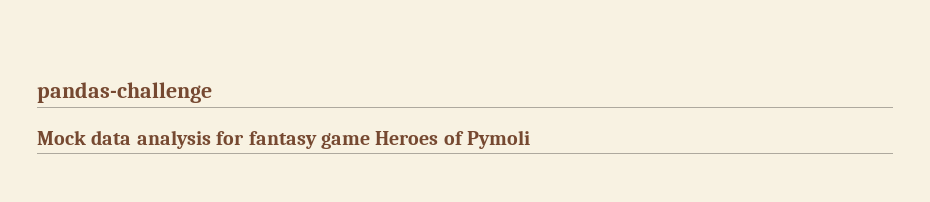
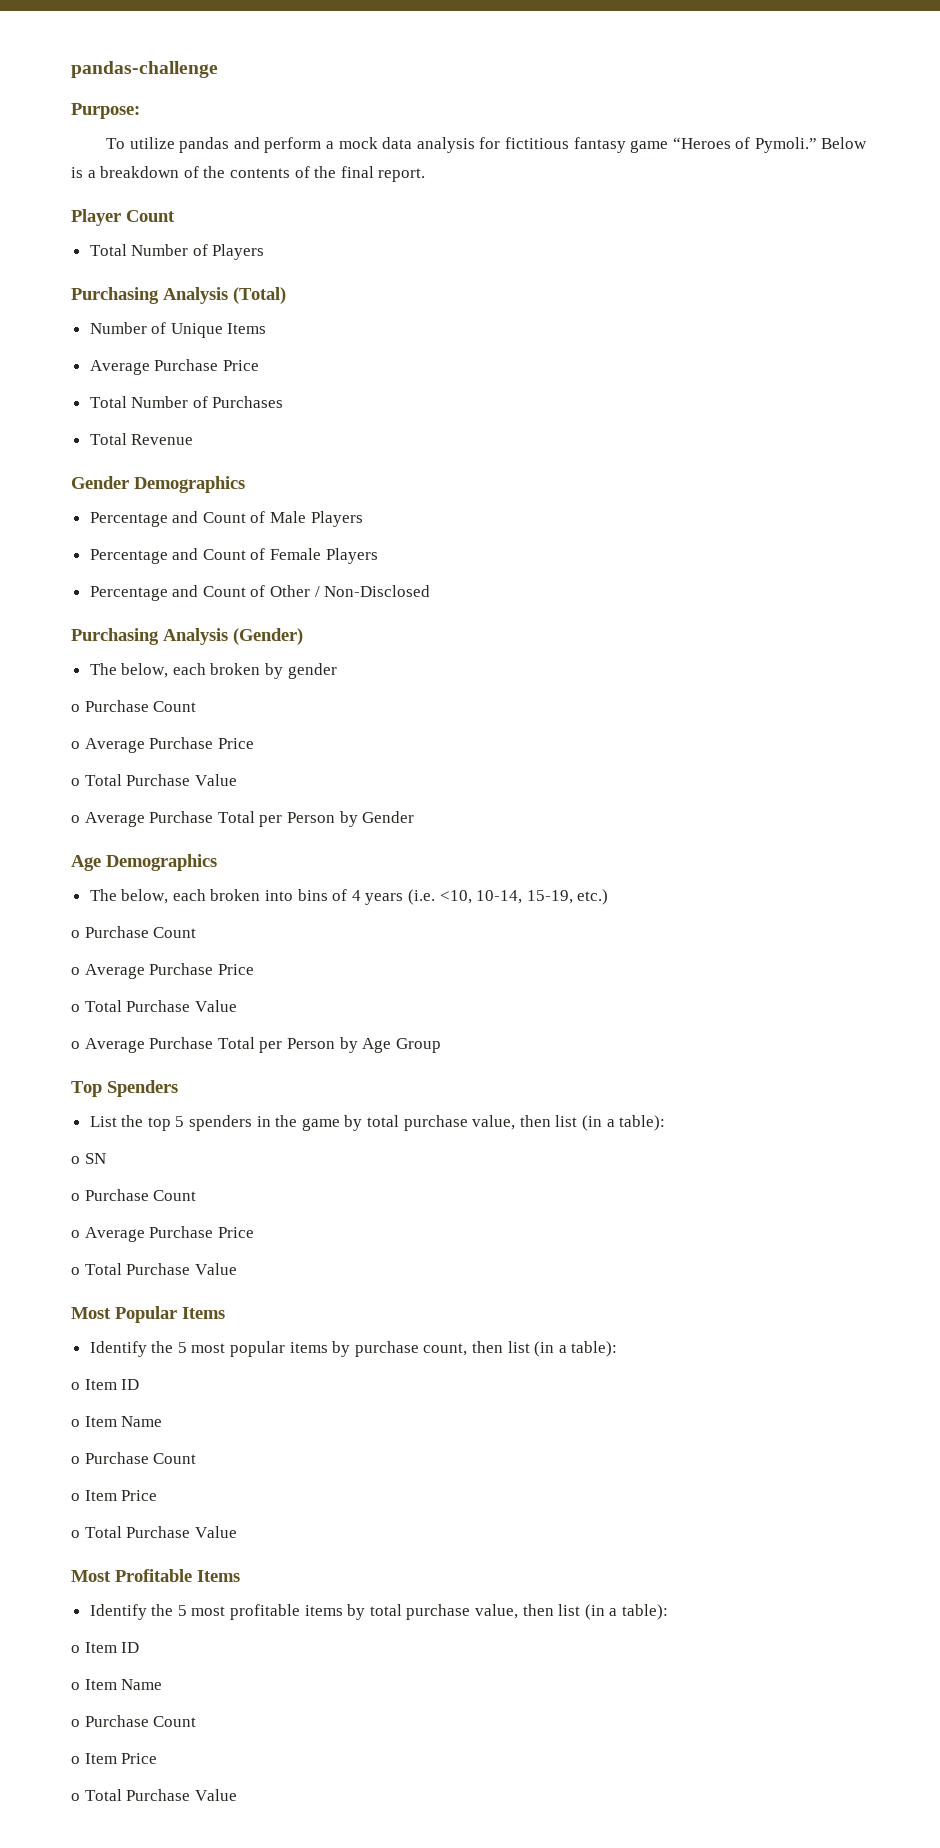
[37,130,86,145] Mock -> [71,103,140,119] [106,137,378,153] Purpose: // To utilize pandas and perform a mock
(245, 138) none -> [504,137,569,149] fictitious
[375,130,531,149] Heroes of Pymoli -> [672,137,868,153] [71,166,426,182] [71,209,175,226] [89,244,265,260] [71,287,286,304] [89,322,267,338] [89,359,259,375] [89,396,284,408] [89,433,194,445] [71,476,245,493] [89,511,363,527] [89,548,378,564] [89,585,431,601] [71,628,303,645] [89,663,337,679] [71,700,197,712] [71,737,254,753] [71,774,237,786] [71,811,415,827] [71,854,217,871] [89,889,609,905] [71,926,197,938] [71,963,254,979] [71,1000,237,1012] [71,1037,441,1053] [71,1080,178,1097] [89,1115,666,1131] [71,1153,106,1164] [71,1189,197,1201] [71,1226,254,1242] [71,1263,237,1275] [71,1306,225,1323] [89,1341,618,1357] [71,1379,140,1390] [71,1416,163,1427] [71,1452,197,1464] [71,1490,158,1501] [71,1526,237,1538] [71,1569,240,1582] [89,1604,668,1620] [71,1642,140,1653] [71,1679,163,1690] [71,1715,197,1727] [71,1753,158,1764] [71,1789,237,1801] “Heroes of Pymoli.” Below is a breakdown of the contents of the final report. // Player Count // Total Number of Players // Purchasing Analysis (Total) // Number of Unique Items // Average Purchase Price // Total Number of Purchases // Total Revenue // Gender Demographics // Percentage and Count of Male Players // Percentage and Count of Female Players // Percentage and Count of Other / Non-Disclosed // Purchasing Analysis (Gender) // The below, each broken by gender // o Purchase Count // o Average Purchase Price // o Total Purchase Value // o Average Purchase Total per Person by Gender // Age Demographics // The below, each broken into bins of 4 years (i.e. <10, 10-14, 15-19, etc.) // o Purchase Count // o Average Purchase Price // o Total Purchase Value // o Average Purchase Total per Person by Age Group // Top Spenders // List the top 5 spenders in the game by total purchase value, then list (in a table): // o SN // o Purchase Count // o Average Purchase Price // o Total Purchase Value // Most Popular Items // Identify the 5 most popular items by purchase count, then list (in a table): // o Item ID // o Item Name // o Purchase Count // o Item Price // o Total Purchase Value // Most Profitable Items // Identify the 5 most profitable items by total purchase value, then list (in a table): // o Item ID // o Item Name // o Purchase Count // o Item Price // o Total Purchase Value

